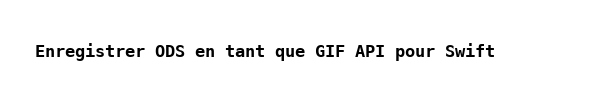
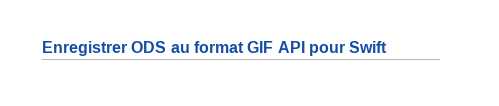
[195,45,305,61] en tant que -> [170,41,244,53] au format

